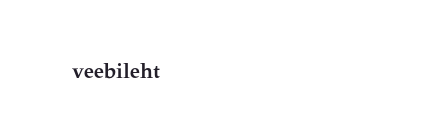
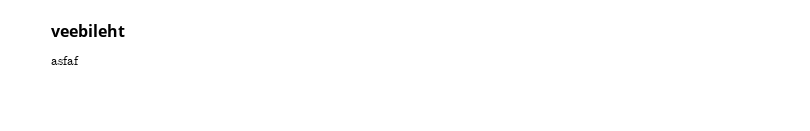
(160, 71) none -> [51,56,79,65] // asfaf

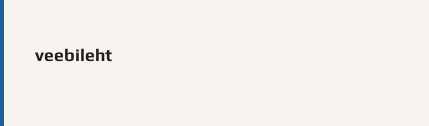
[51,56,79,65] // asfaf -> (112, 55) none

